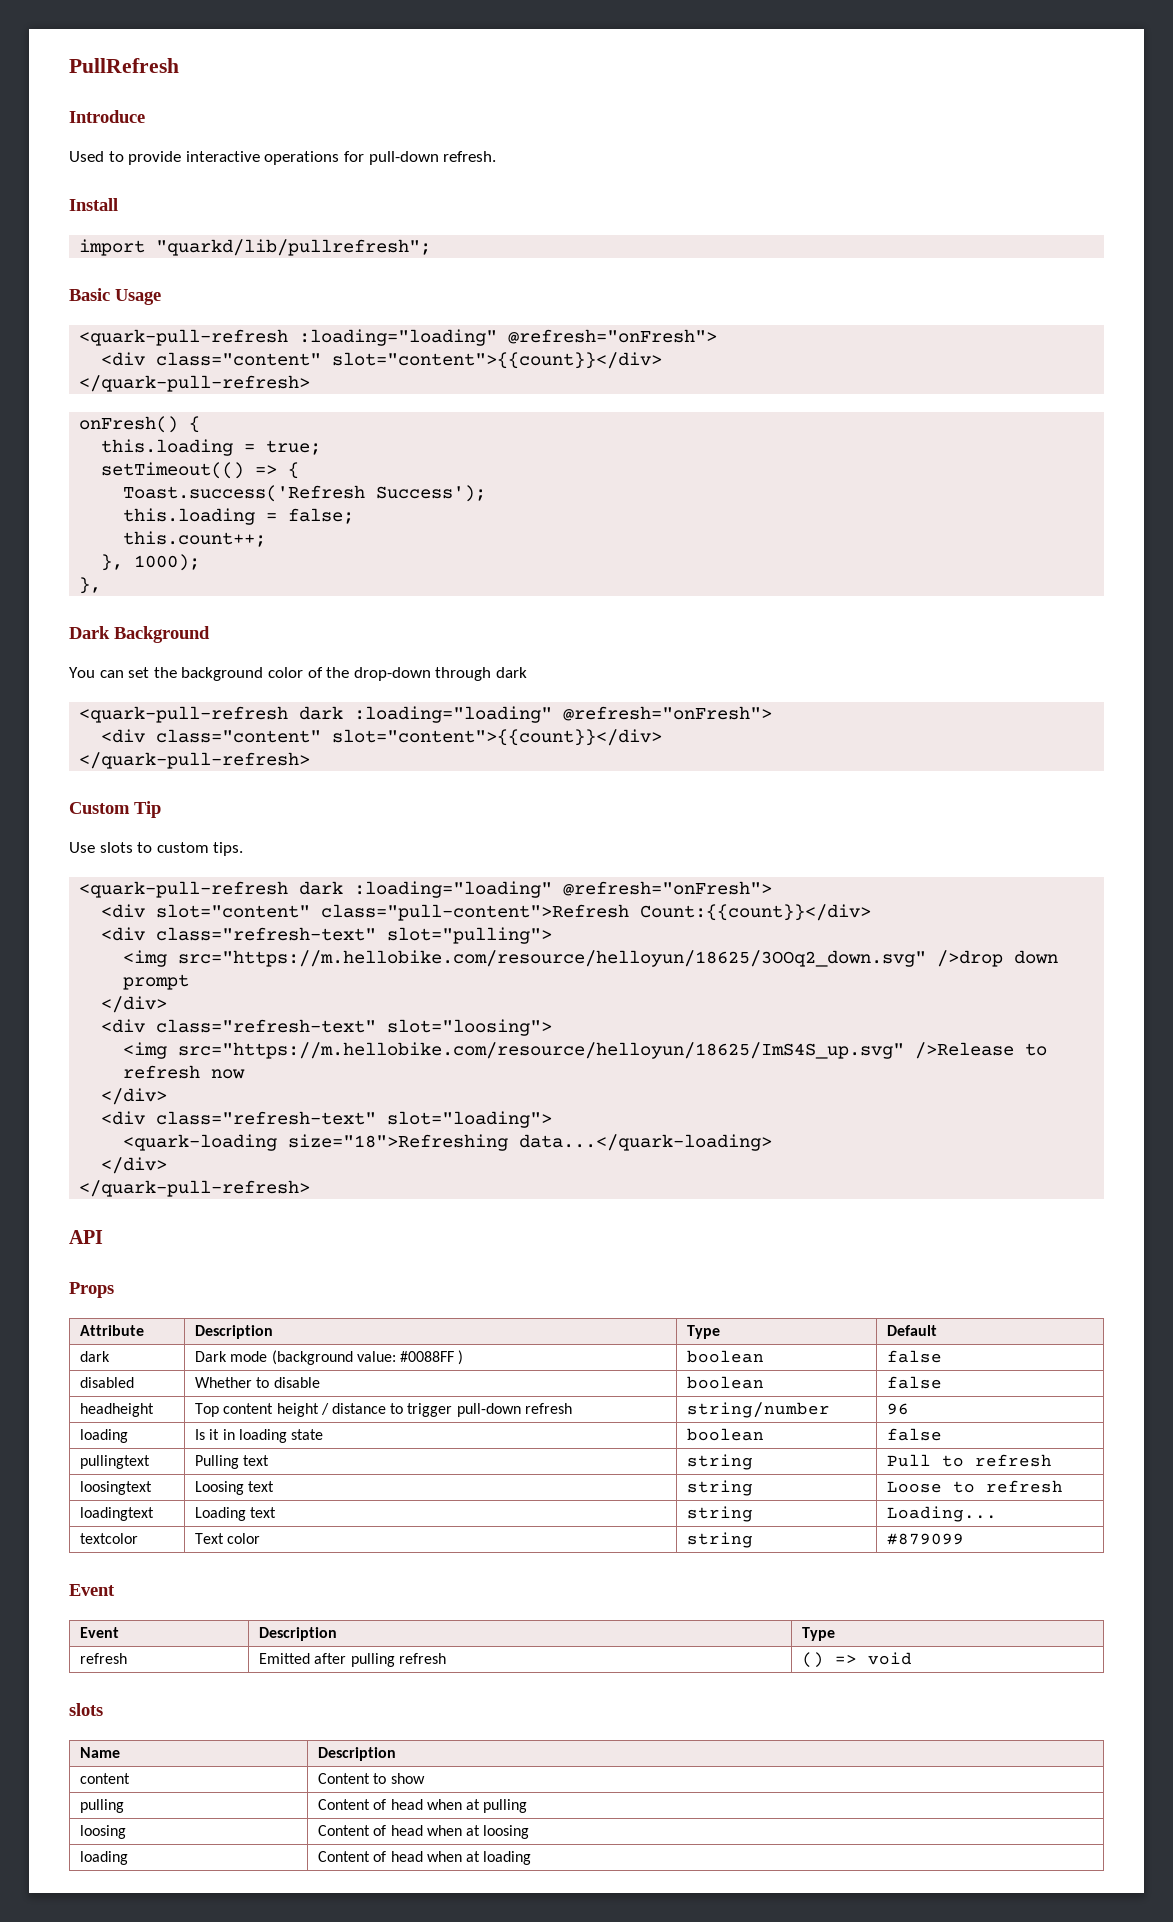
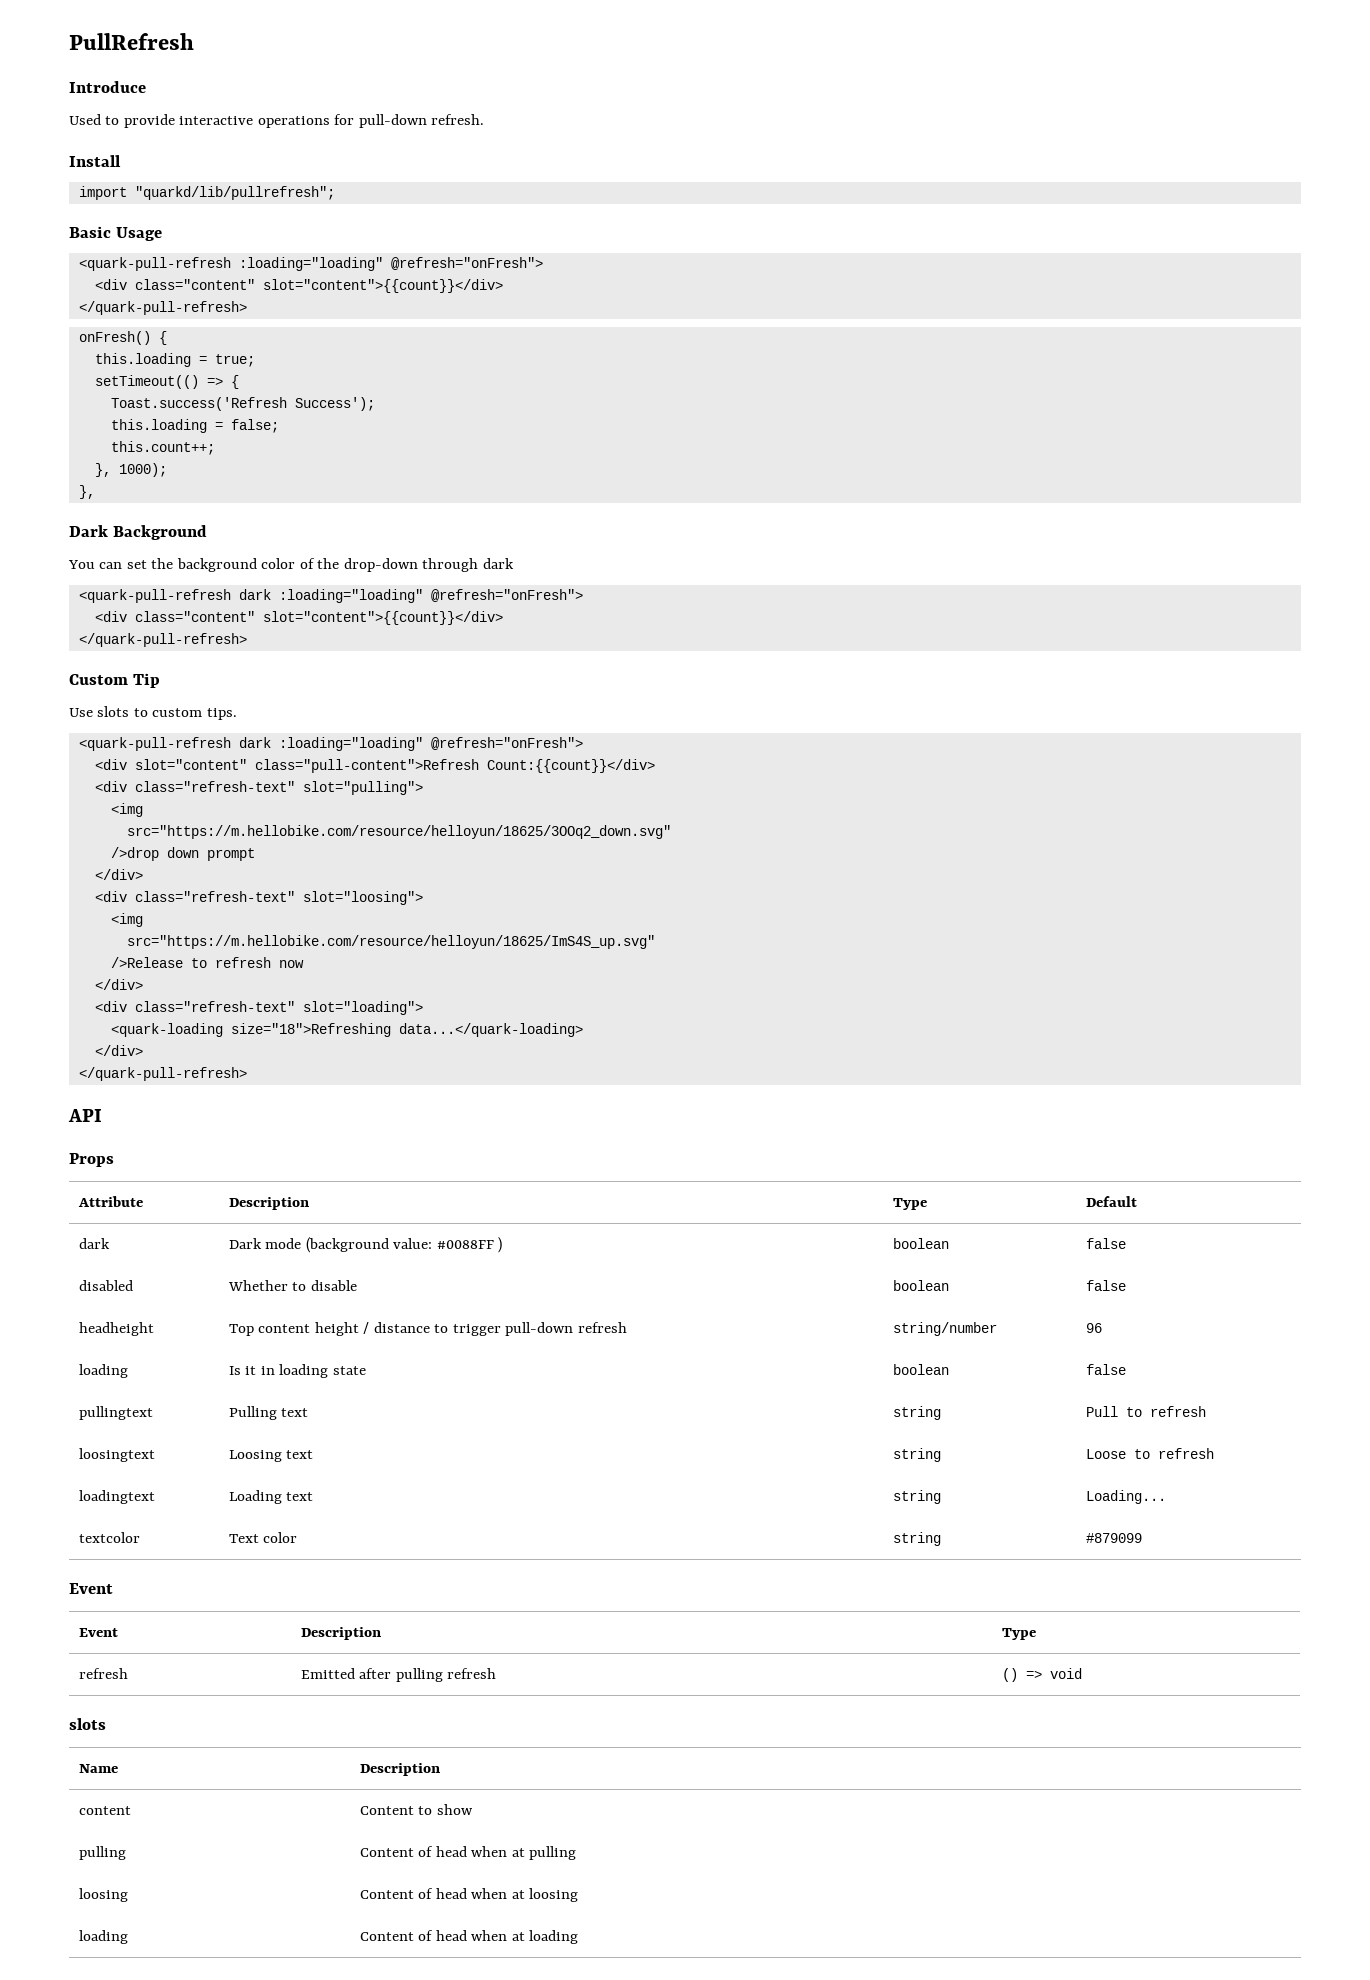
(168, 958) none -> (143, 810) //
(927, 958) none -> (671, 832) //
(168, 1050) none -> (143, 920) //
(905, 1050) none -> (655, 942) //

